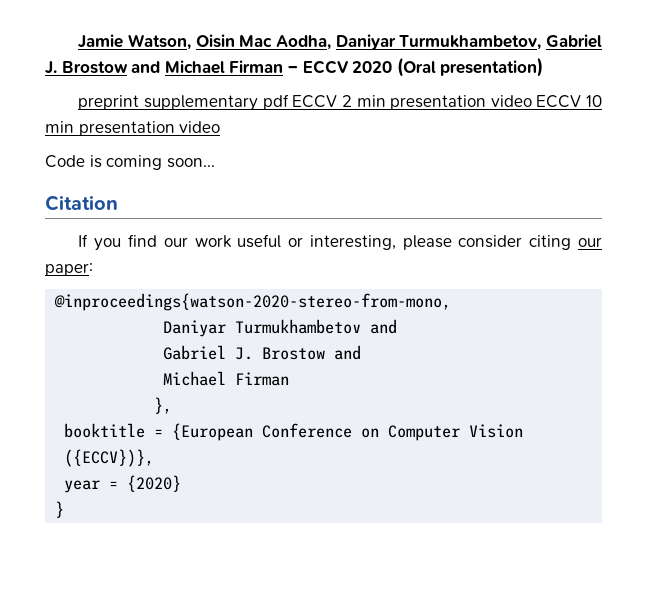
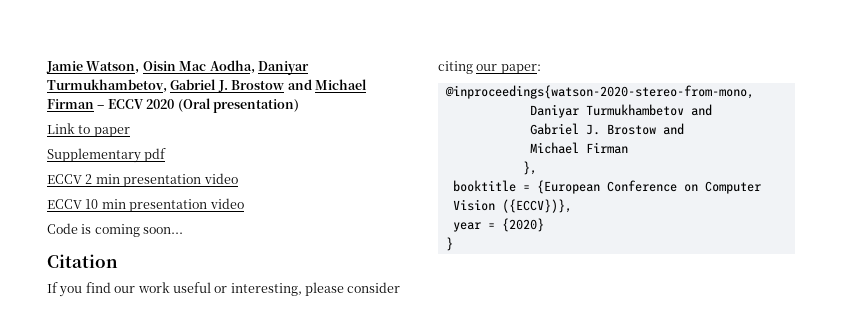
[78,95,259,111] preprint supplementary -> [47,123,130,137] [47,148,141,163] Link to paper // Supplementary
(289, 102) none -> (167, 155) //
(532, 101) none -> (238, 178) //

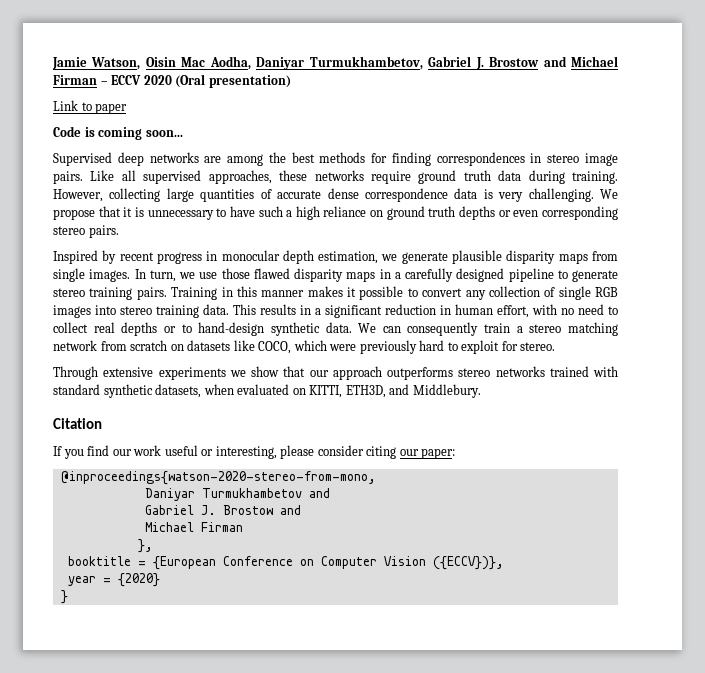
[47,148,167,163] [47,173,238,187] [47,198,244,212] [47,223,184,237] Supplementary pdf // ECCV 2 min presentation video // ECCV 10 min presentation video // Code is coming soon... -> [53,126,183,140] [53,152,618,166] [53,170,619,184] [53,188,618,202] [53,206,618,220] [53,225,119,238] [53,250,619,264] [53,268,618,282] [53,286,618,300] [53,304,618,318] [53,322,619,336] [53,340,556,354] [53,366,618,380] [53,384,481,398] Code is coming soon... // Supervised deep networks are among the best methods for finding correspondences in stereo image pairs. Like all supervised approaches, these networks require ground truth data during training. However, collecting large quantities of accurate dense correspondence data is very challenging. We propose that it is unnecessary to have such a high reliance on ground truth depths or even corresponding stereo pairs. // Inspired by recent progress in monocular depth estimation, we generate plausible disparity maps from single images. In turn, we use those flawed disparity maps in a carefully designed pipeline to generate stereo training pairs. Training in this manner makes it possible to convert any collection of single RGB images into stereo training data. This results in a significant reduction in human effort, with no need to collect real depths or to hand-design synthetic data. We can consequently train a stereo matching network from scratch on datasets like COCO, which were previously hard to exploit for stereo. // Through extensive experiments we show that our approach outperforms stereo networks trained with standard synthetic datasets, when evaluated on KITTI, ETH3D, and Middlebury.

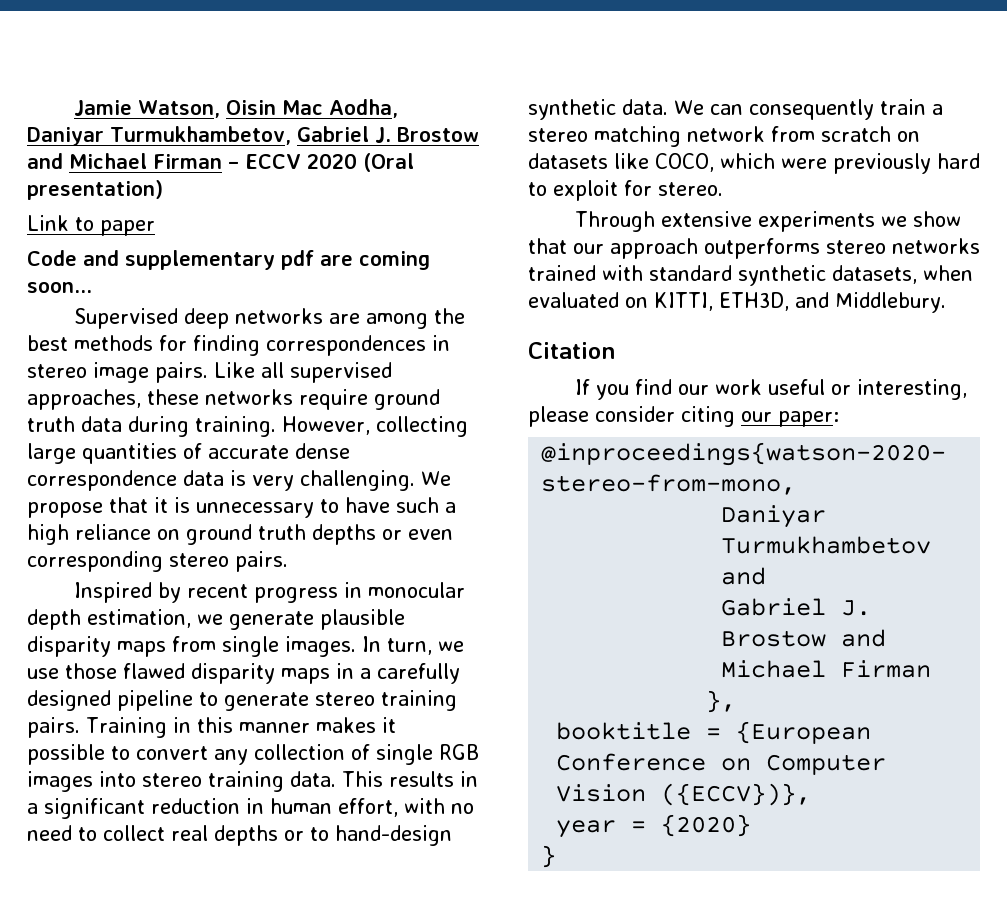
[84,127,95,137] is -> [83,250,353,270] and supplementary pdf are

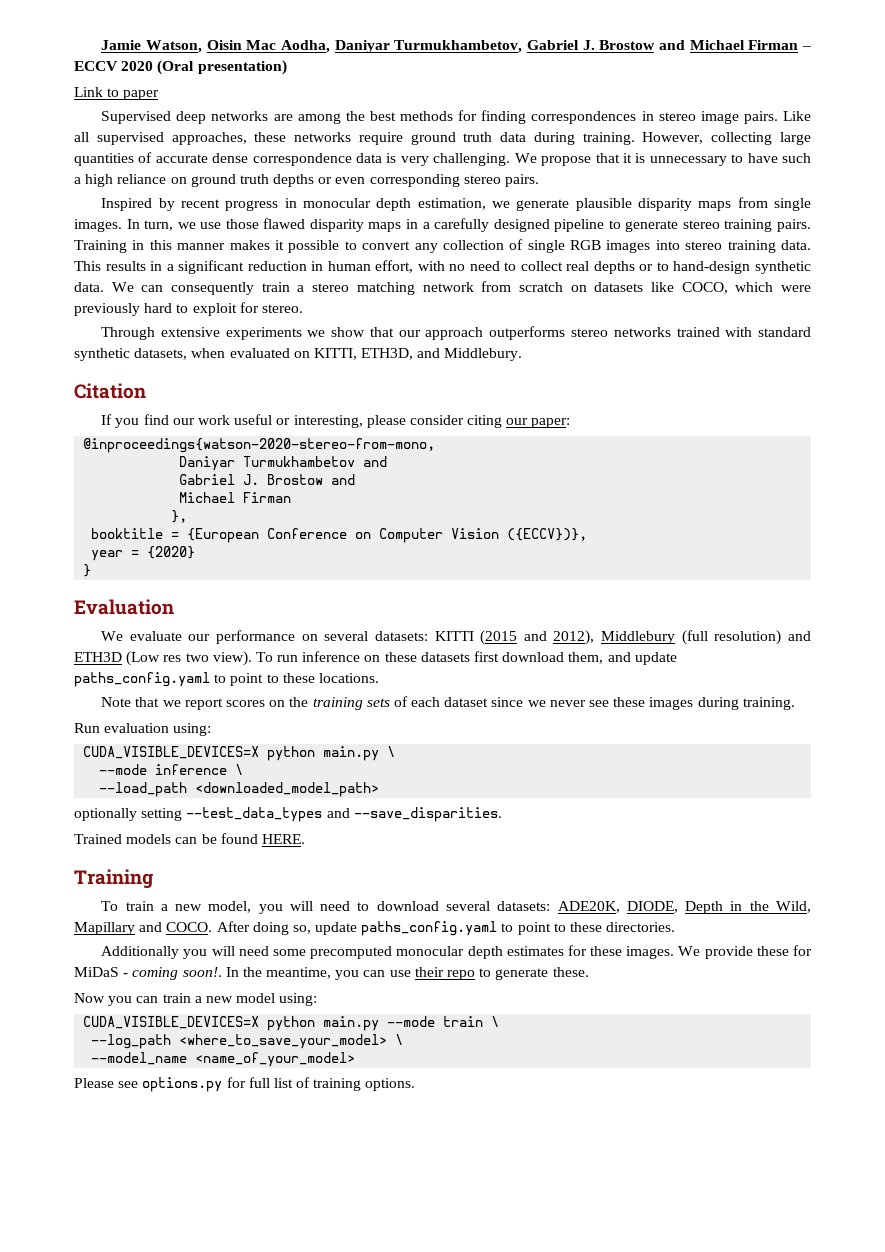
[27,250,430,270] [27,282,92,293] // Code and supplementary pdf are coming soon... -> (160, 95) none
(557, 856) none -> [74,599,174,615] [101,630,812,645] [74,651,677,666] [74,672,379,687] [101,696,795,710] [74,723,212,736] [83,746,396,761] [99,764,244,775] [99,782,380,797] [74,807,502,822] [74,833,305,844] [74,869,153,889] [101,901,811,914] [74,921,676,936] [101,945,812,959] [74,967,589,980] [74,993,318,1006] [83,1016,500,1031] [91,1034,404,1049] [91,1052,356,1067] [74,1077,416,1092] // Evaluation // We evaluate our performance on several datasets: KITTI (2015 and 2012), Middlebury (full resolution) and ETH3D (Low res two view). To run inference on these datasets first download them, and update paths_config.yaml to point to these locations. // Note that we report scores on the training sets of each dataset since we never see these images during training. // Run evaluation using: // CUDA_VISIBLE_DEVICES=X python main.py \ // --mode inference \ // --load_path <downloaded_model_path> // optionally setting --test_data_types and --save_disparities. // Trained models can be found HERE. // Training // To train a new model, you will need to download several datasets: ADE20K, DIODE, Depth in the Wild, Mapillary and COCO. After doing so, update paths_config.yaml to point to these directories. // Additionally you will need some precomputed monocular depth estimates for these images. We provide these for MiDaS - coming soon!. In the meantime, you can use their repo to generate these. // Now you can train a new model using: // CUDA_VISIBLE_DEVICES=X python main.py --mode train \ // --log_path <where_to_save_your_model> \ // --model_name <name_of_your_model> // Please see options.py for full list of training options.

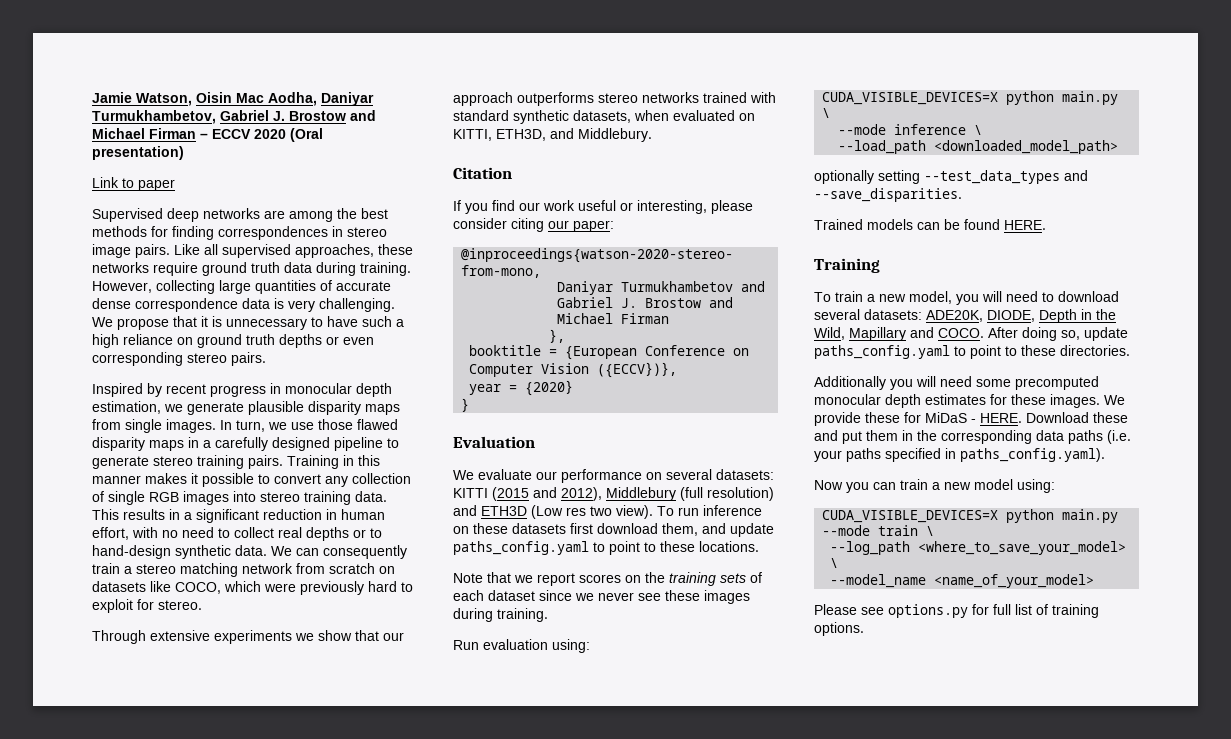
[132,967,589,980] coming soon!. In the meantime, you can use their repo to generate these. -> [980,412,1128,423] [814,430,1131,444] [814,448,1105,462] HERE. Download these and put them in the corresponding data paths (i.e. your paths specified in paths_config.yaml).

